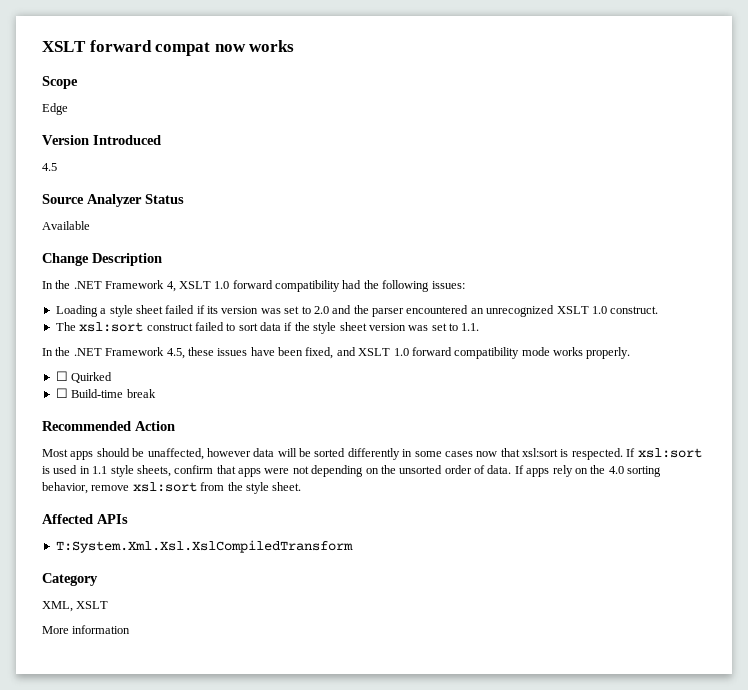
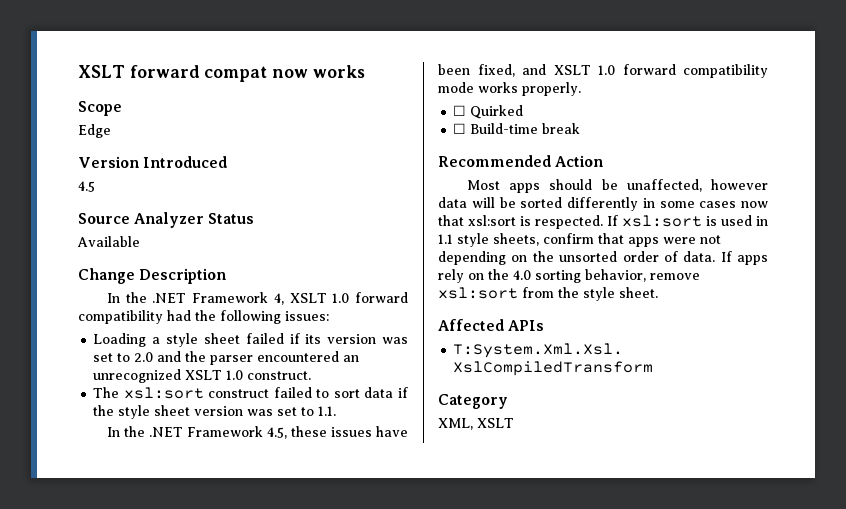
[42,625,131,634] // More information -> (514, 423) none

